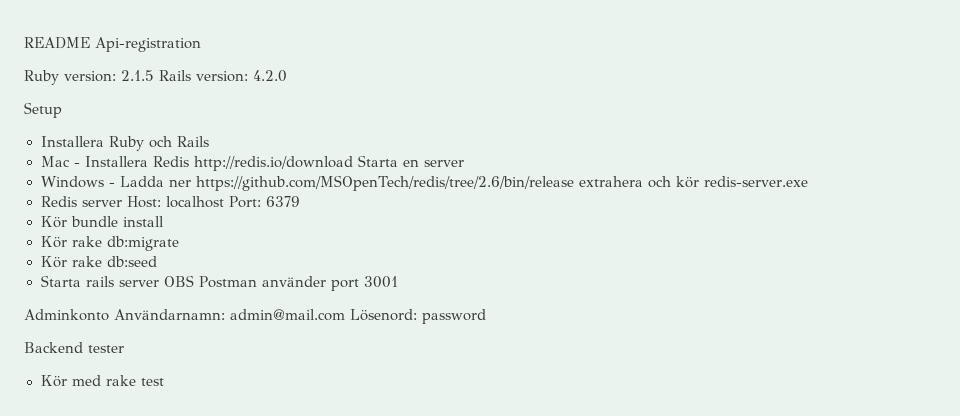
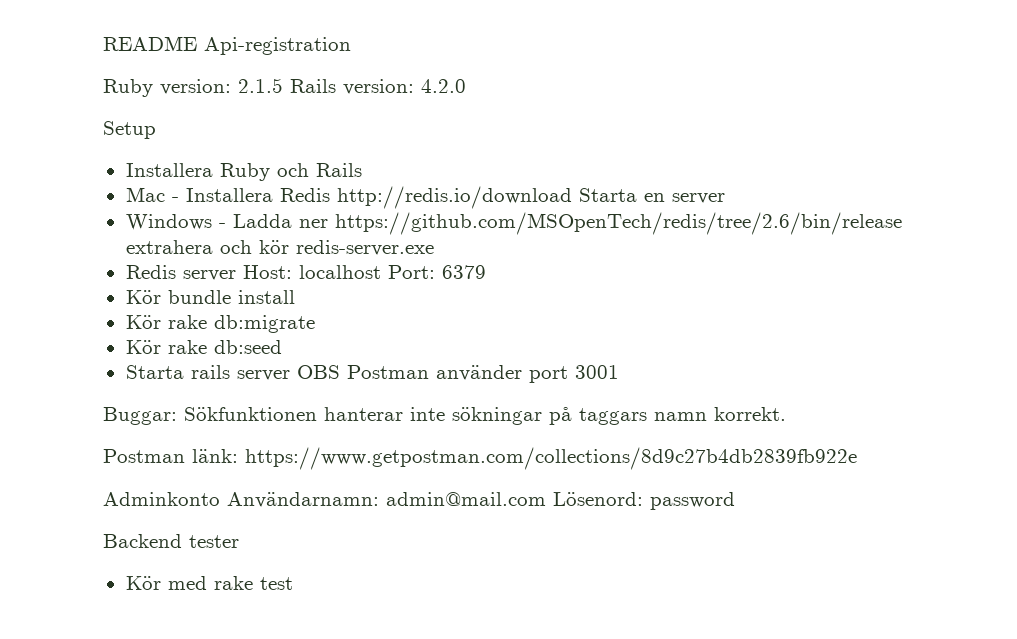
(398, 282) none -> [103,407,786,425] [103,447,857,470] // Buggar: Sökfunktionen hanterar inte sökningar på taggars namn korrekt. // Postman länk: https://www.getpostman.com/collections/8d9c27b4db2839fb922e

